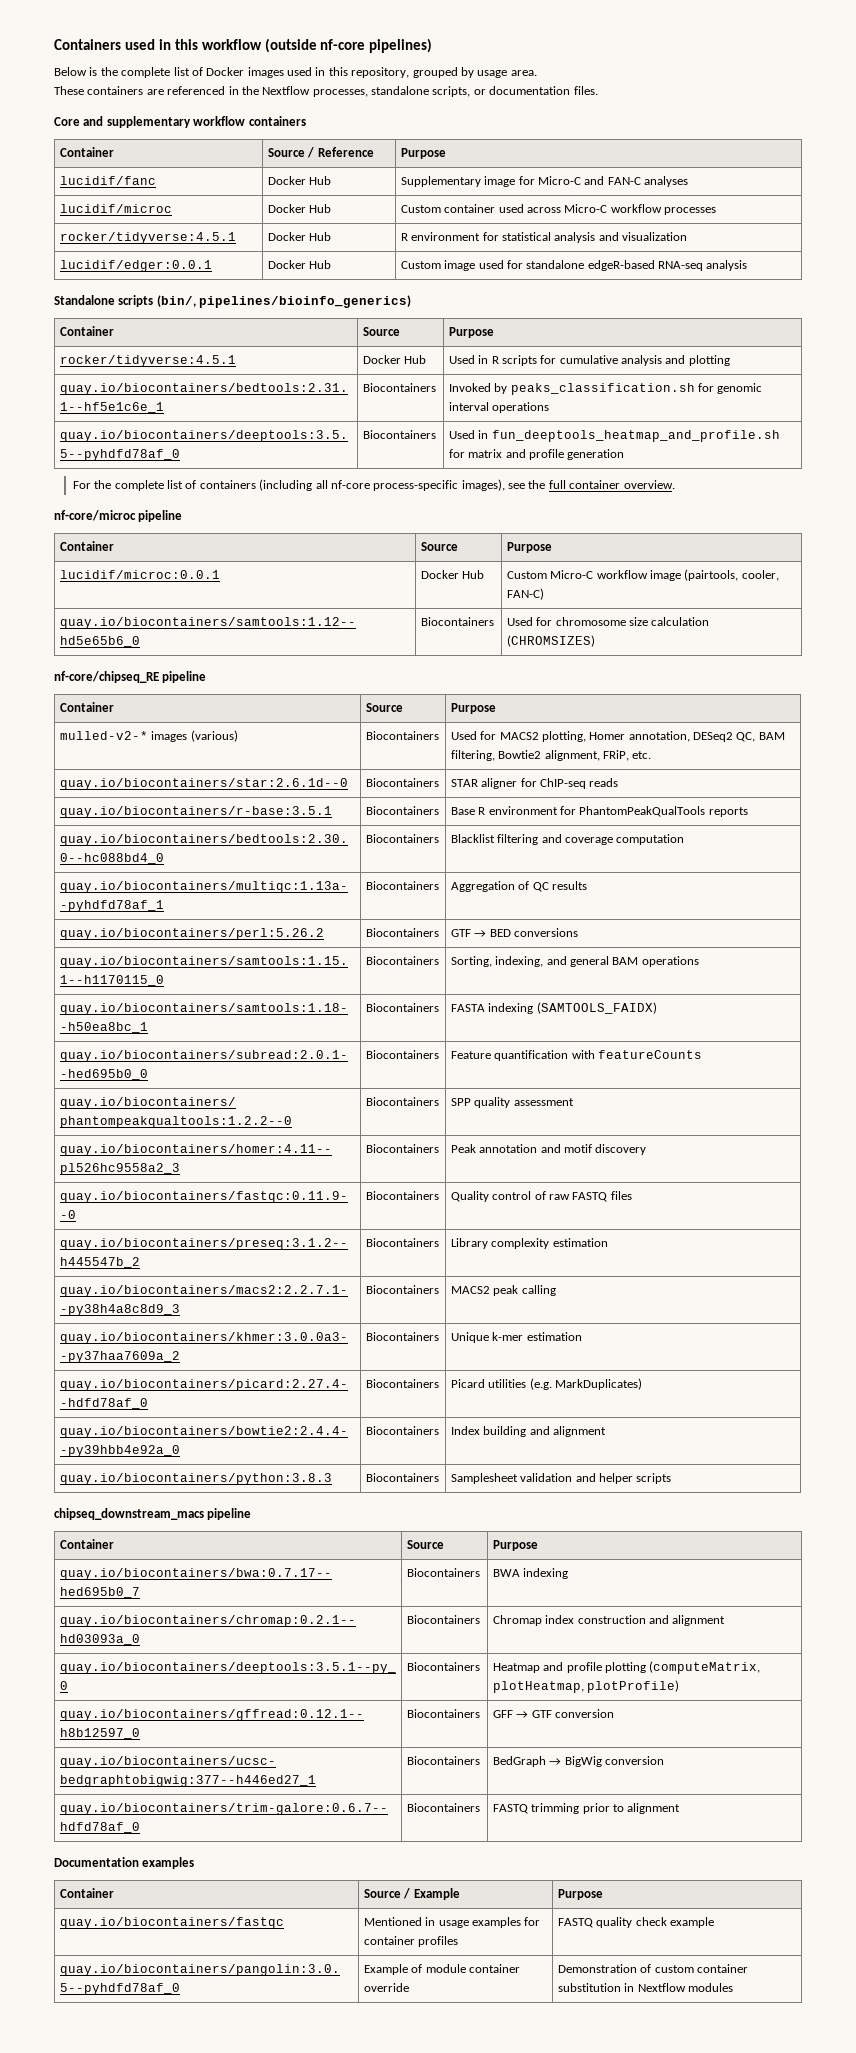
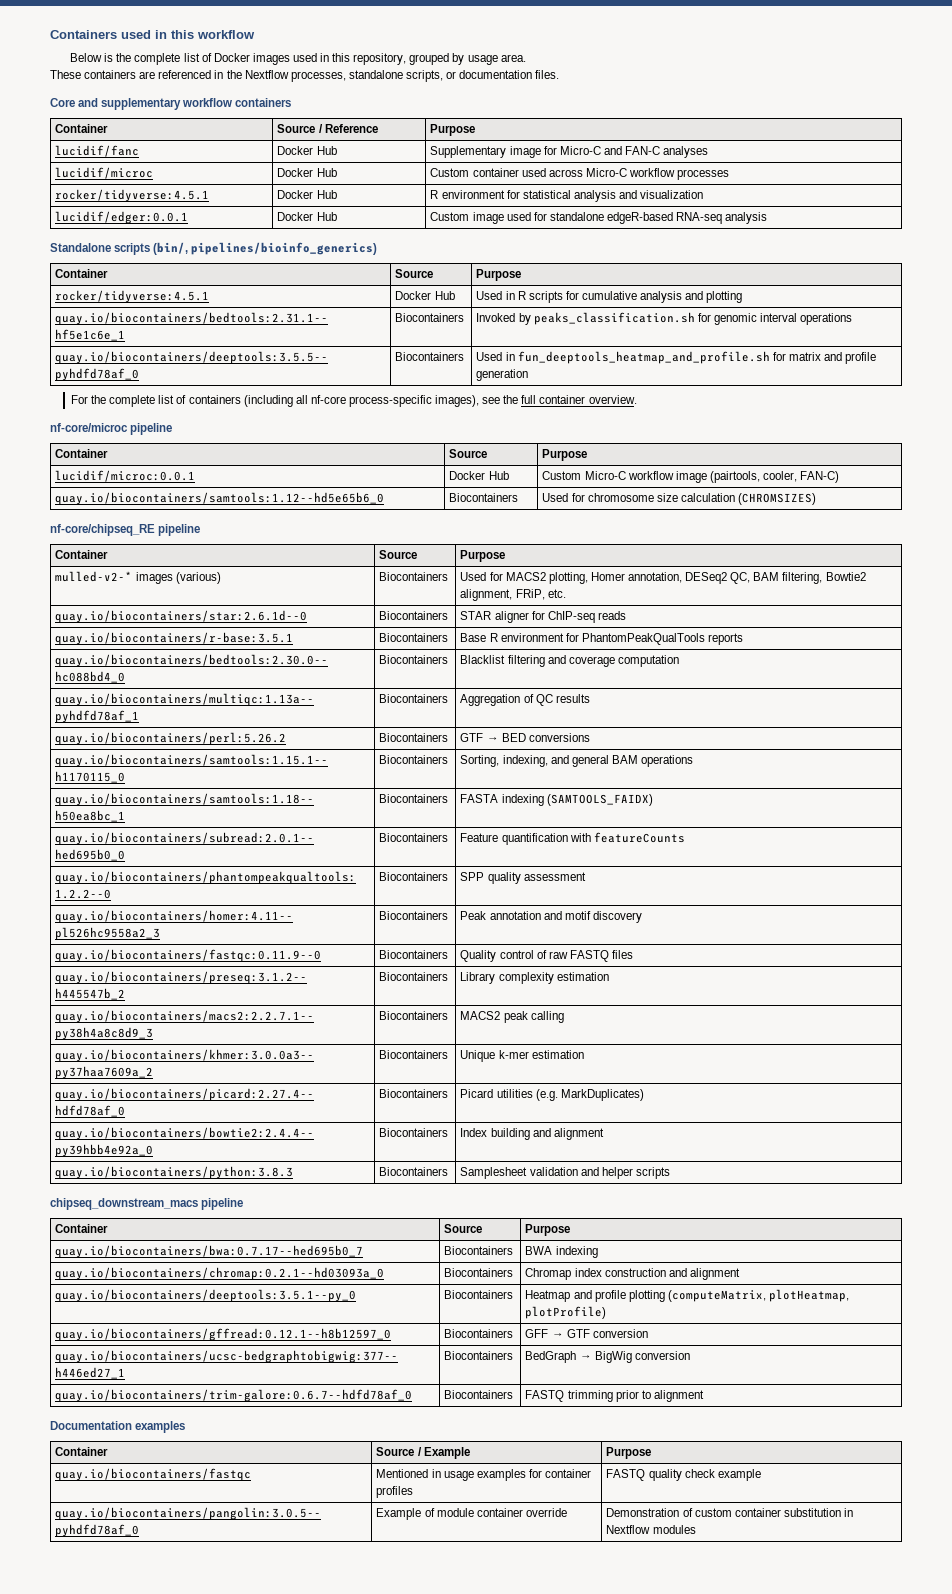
[264,38,433,53] (outside nf-core pipelines) -> (255, 34) none

